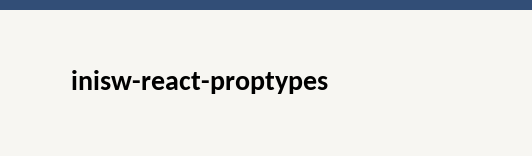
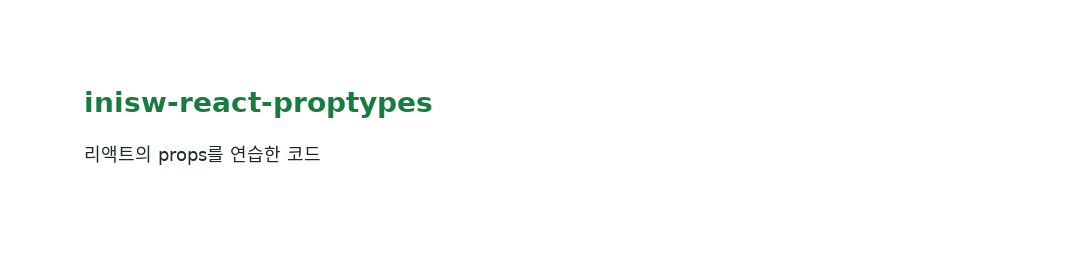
(328, 82) none -> [84,145,321,165] // 리액트의 props를 연습한 코드

